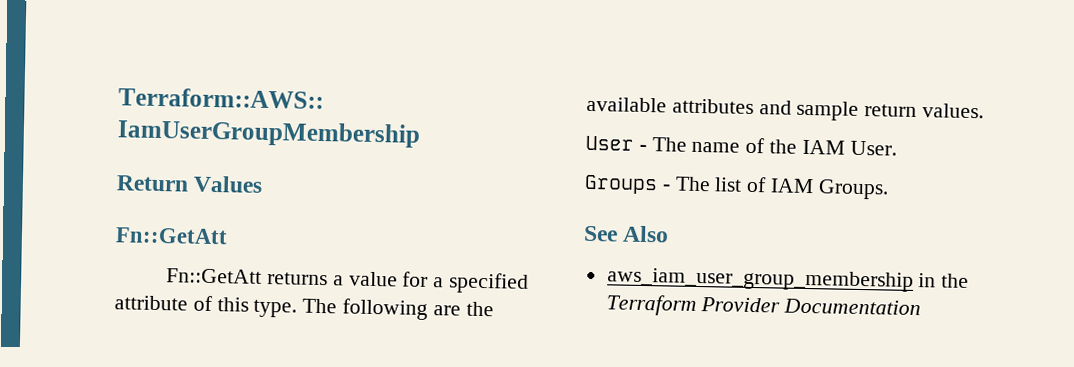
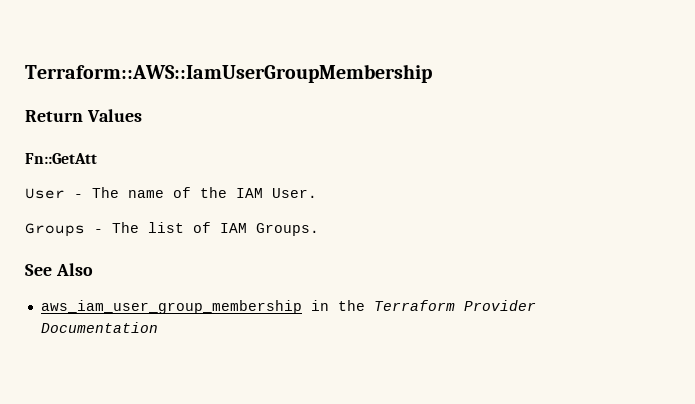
[166,268,530,294] [114,295,494,321] [586,96,985,121] // Fn::GetAtt returns a value for a specified attribute of this type. The following are the available attributes and sample return values. -> (97, 158) none

